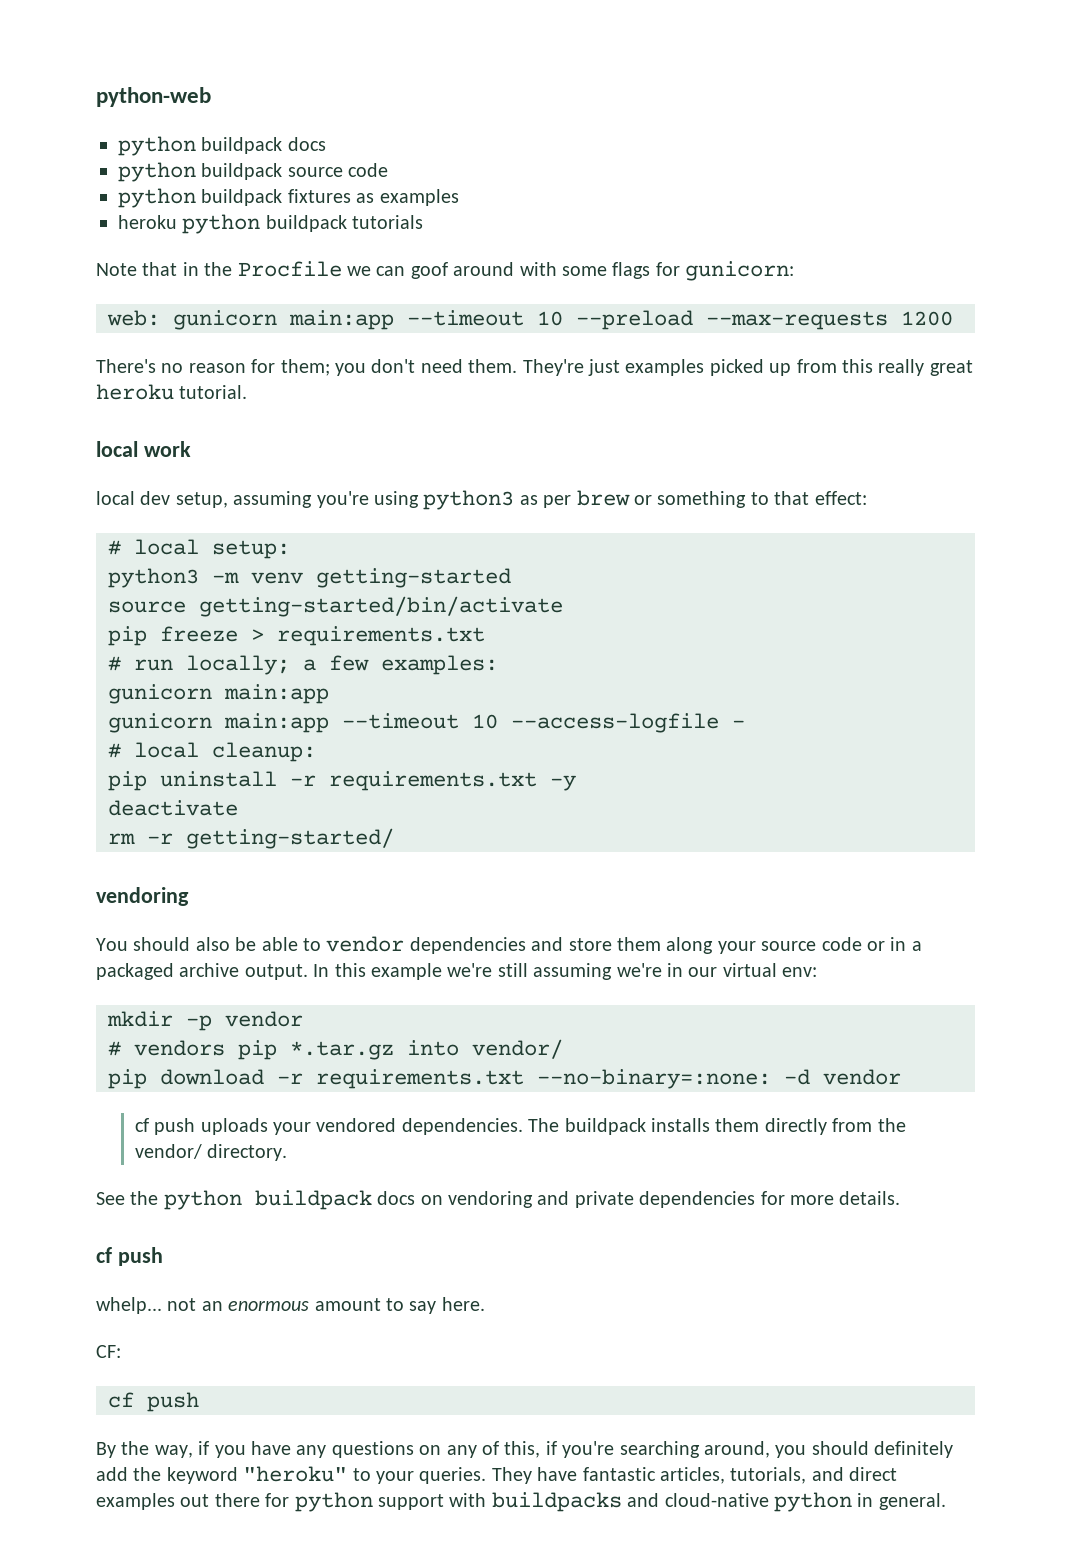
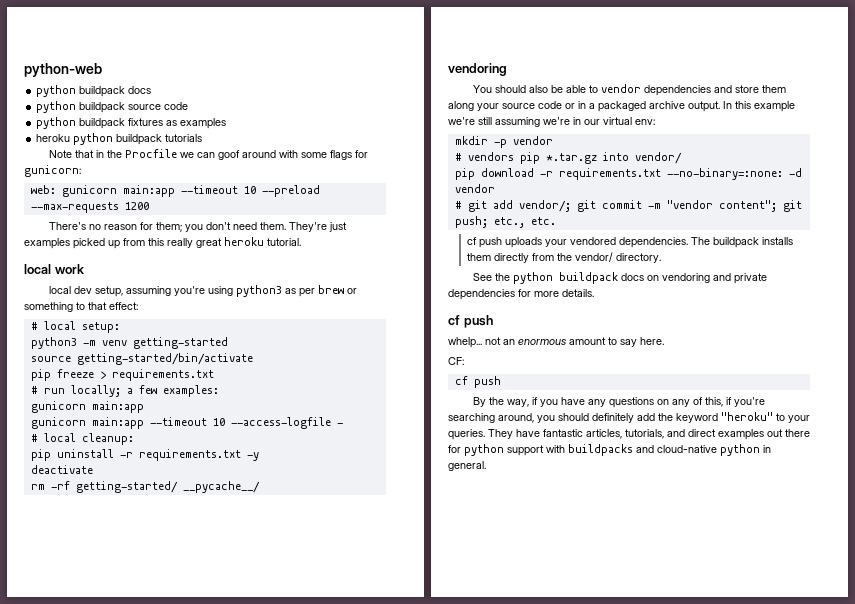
[147,833,173,844] -r -> [50,481,70,490] -rf
(394, 838) none -> [182,481,260,493] __pycache__/
(901, 1077) none -> [454,200,802,212] [454,216,556,228] // # git add vendor/; git commit -m "vendor content"; git push; etc., etc.

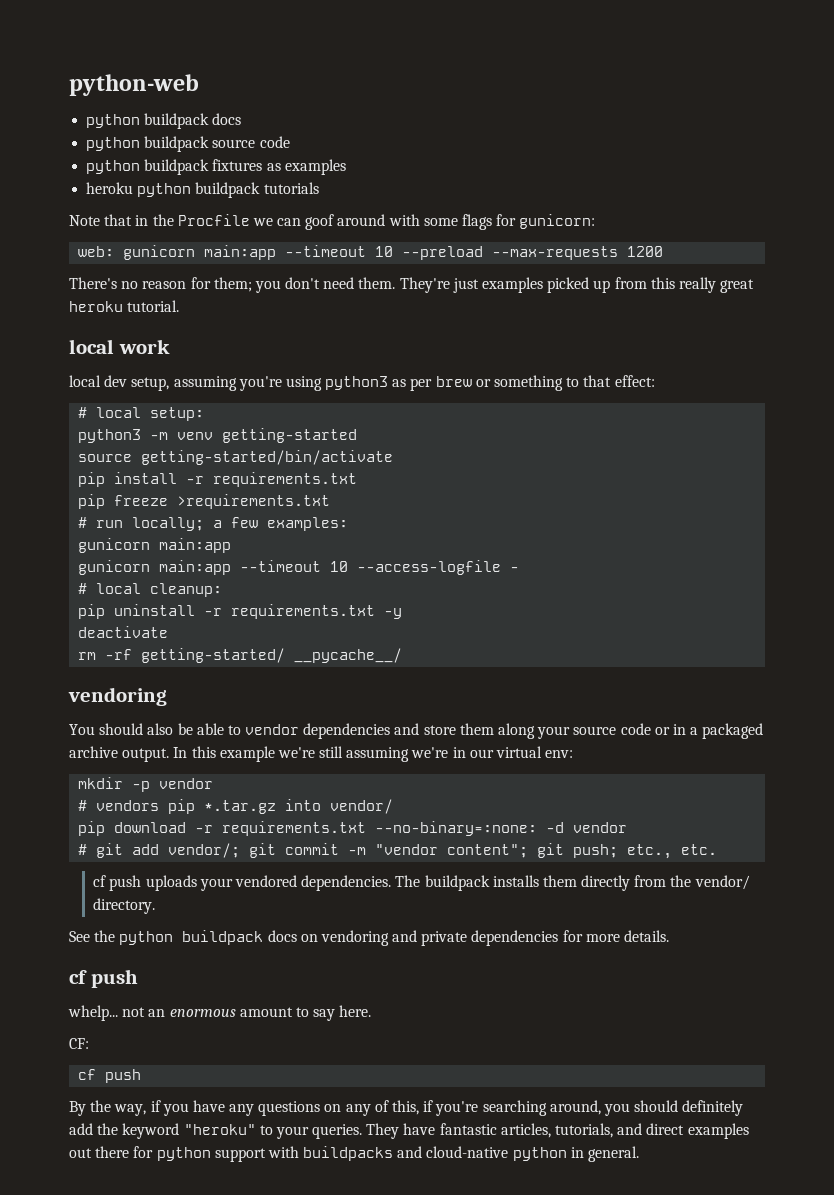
(253, 359) none -> [78,472,358,487] // pip install -r requirements.txt
[99,369,214,381] > requirements.txt -> [177,494,331,509] >requirements.txt

